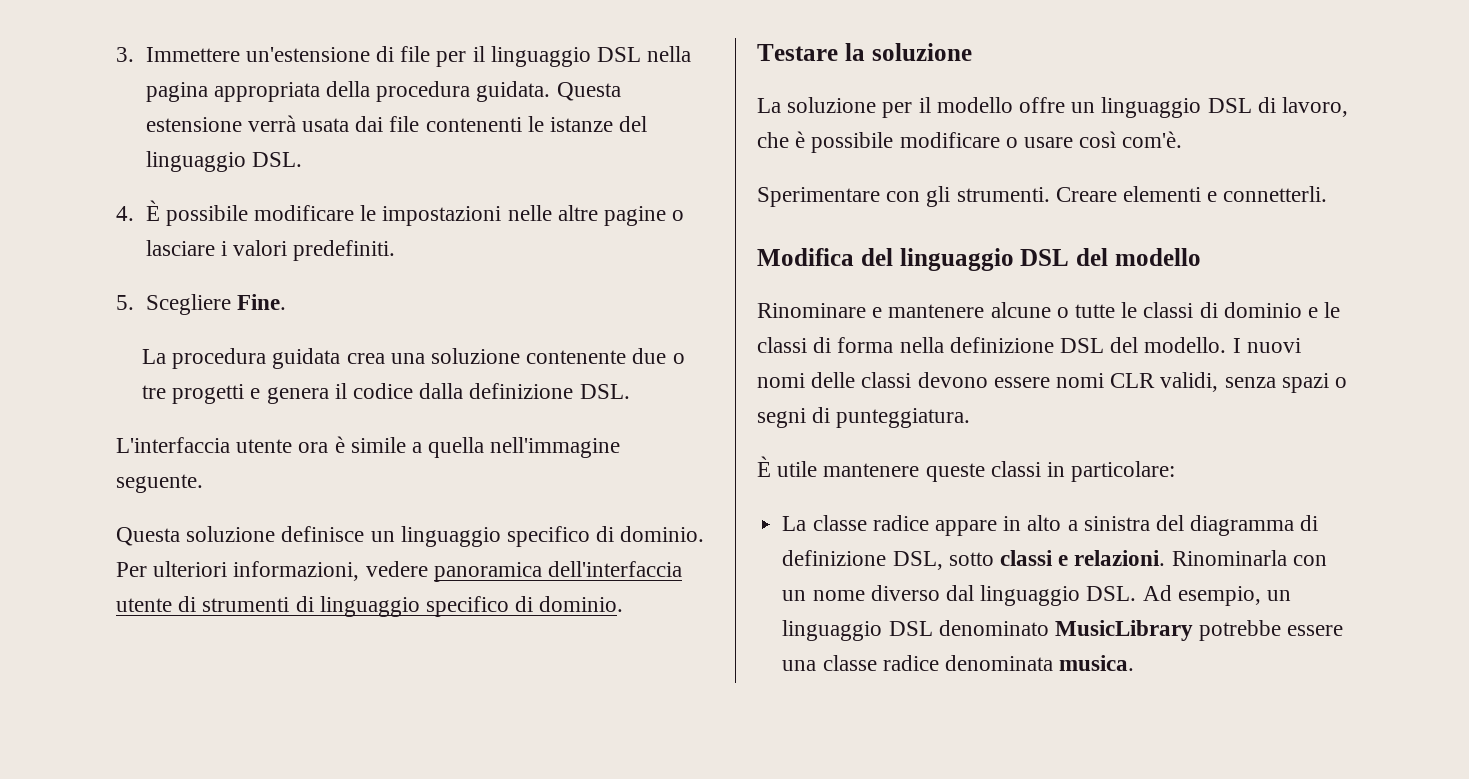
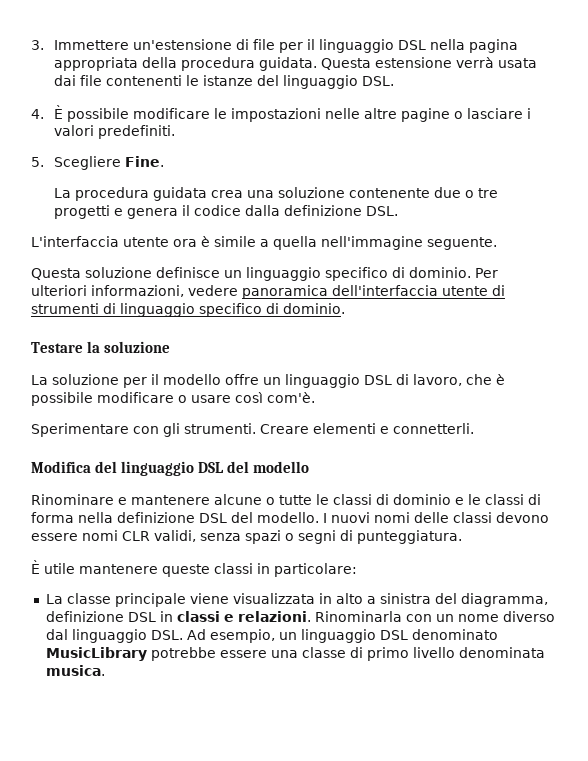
[872,515,997,536] radice appare -> [114,593,315,607] principale viene visualizzata
[1190,515,1319,536] [782,550,994,570] diagramma di definizione DSL, sotto -> [460,593,548,607] [45,611,173,622] diagramma, definizione DSL in
[882,655,939,671] radice -> [349,647,455,661] di primo livello

